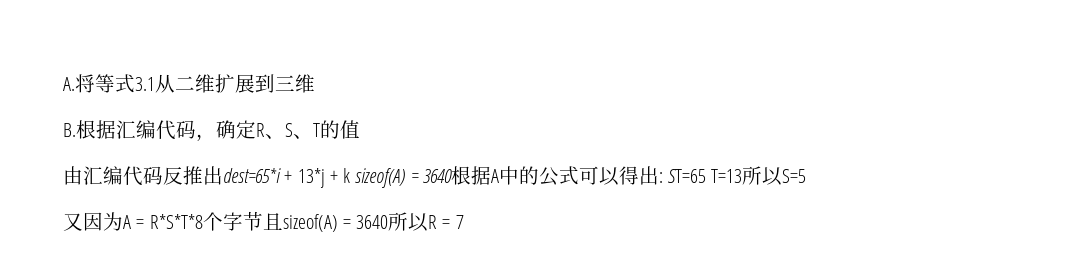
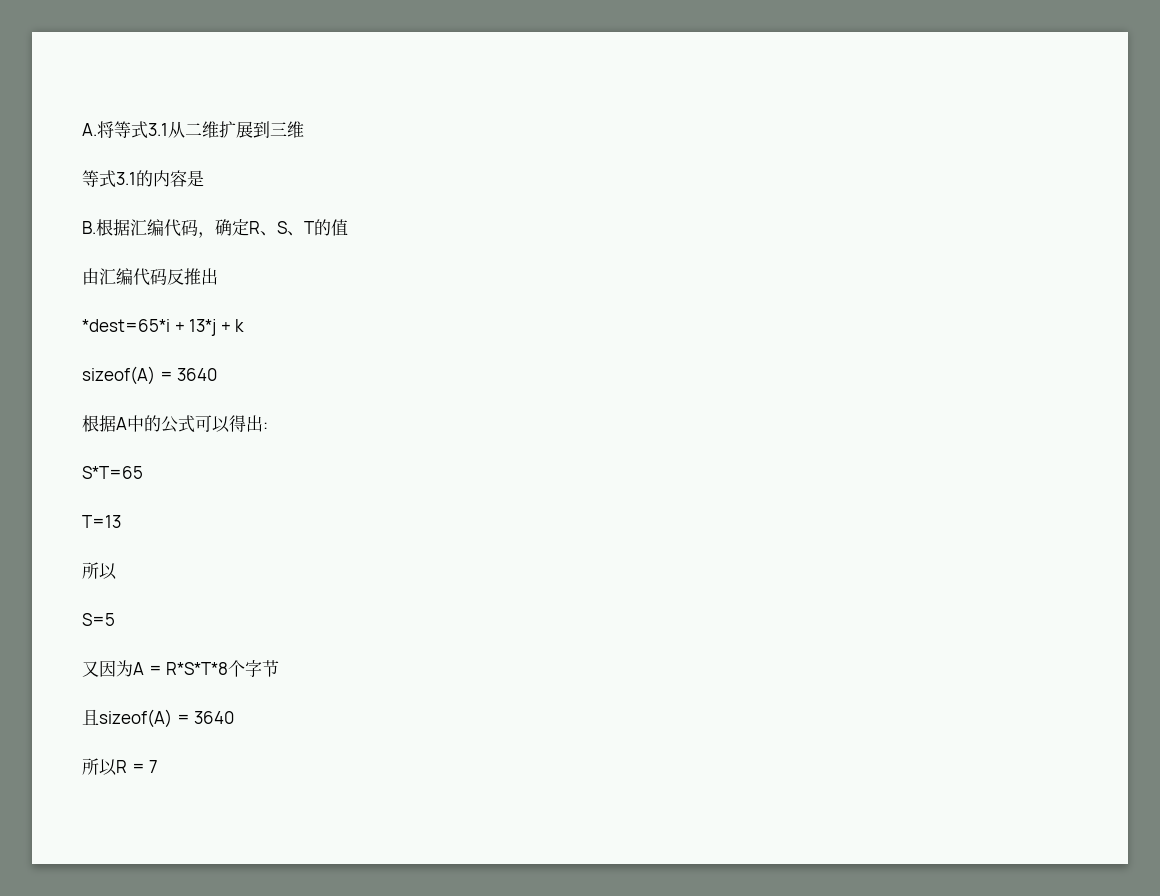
(315, 83) none -> [82,170,204,188] // 等式3.1的内容是
[223,168,281,183] dest=65*i -> [82,319,170,332] // *dest=65*i
[355,168,452,188] sizeof(A) = 3640 -> [82,366,218,385] // sizeof(A) = 3640 //
[668,169,707,183] ST=65 -> [82,466,143,479] // S*T=65 //
[742,166,783,186] 所以 -> [82,562,117,580] // 所以 //
(263, 221) none -> (280, 668) //
(389, 222) none -> (235, 717) //

